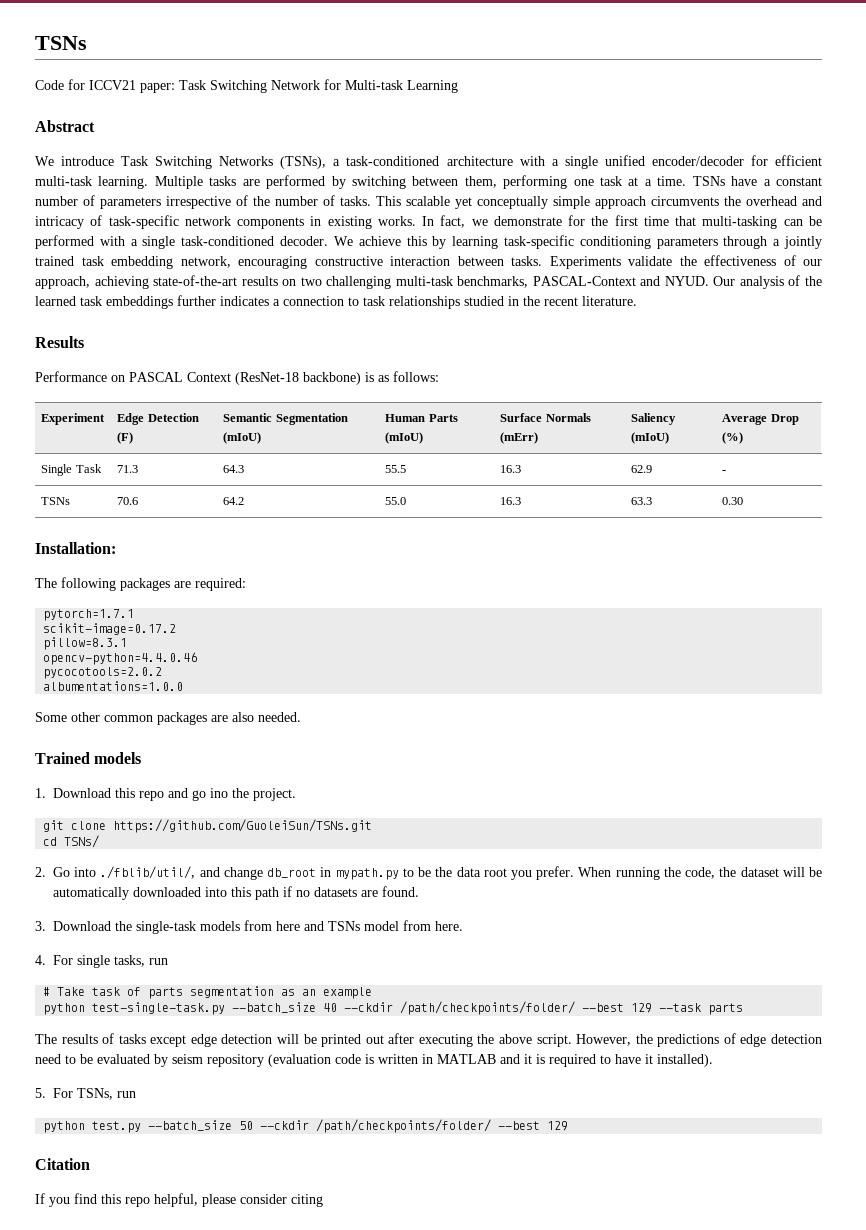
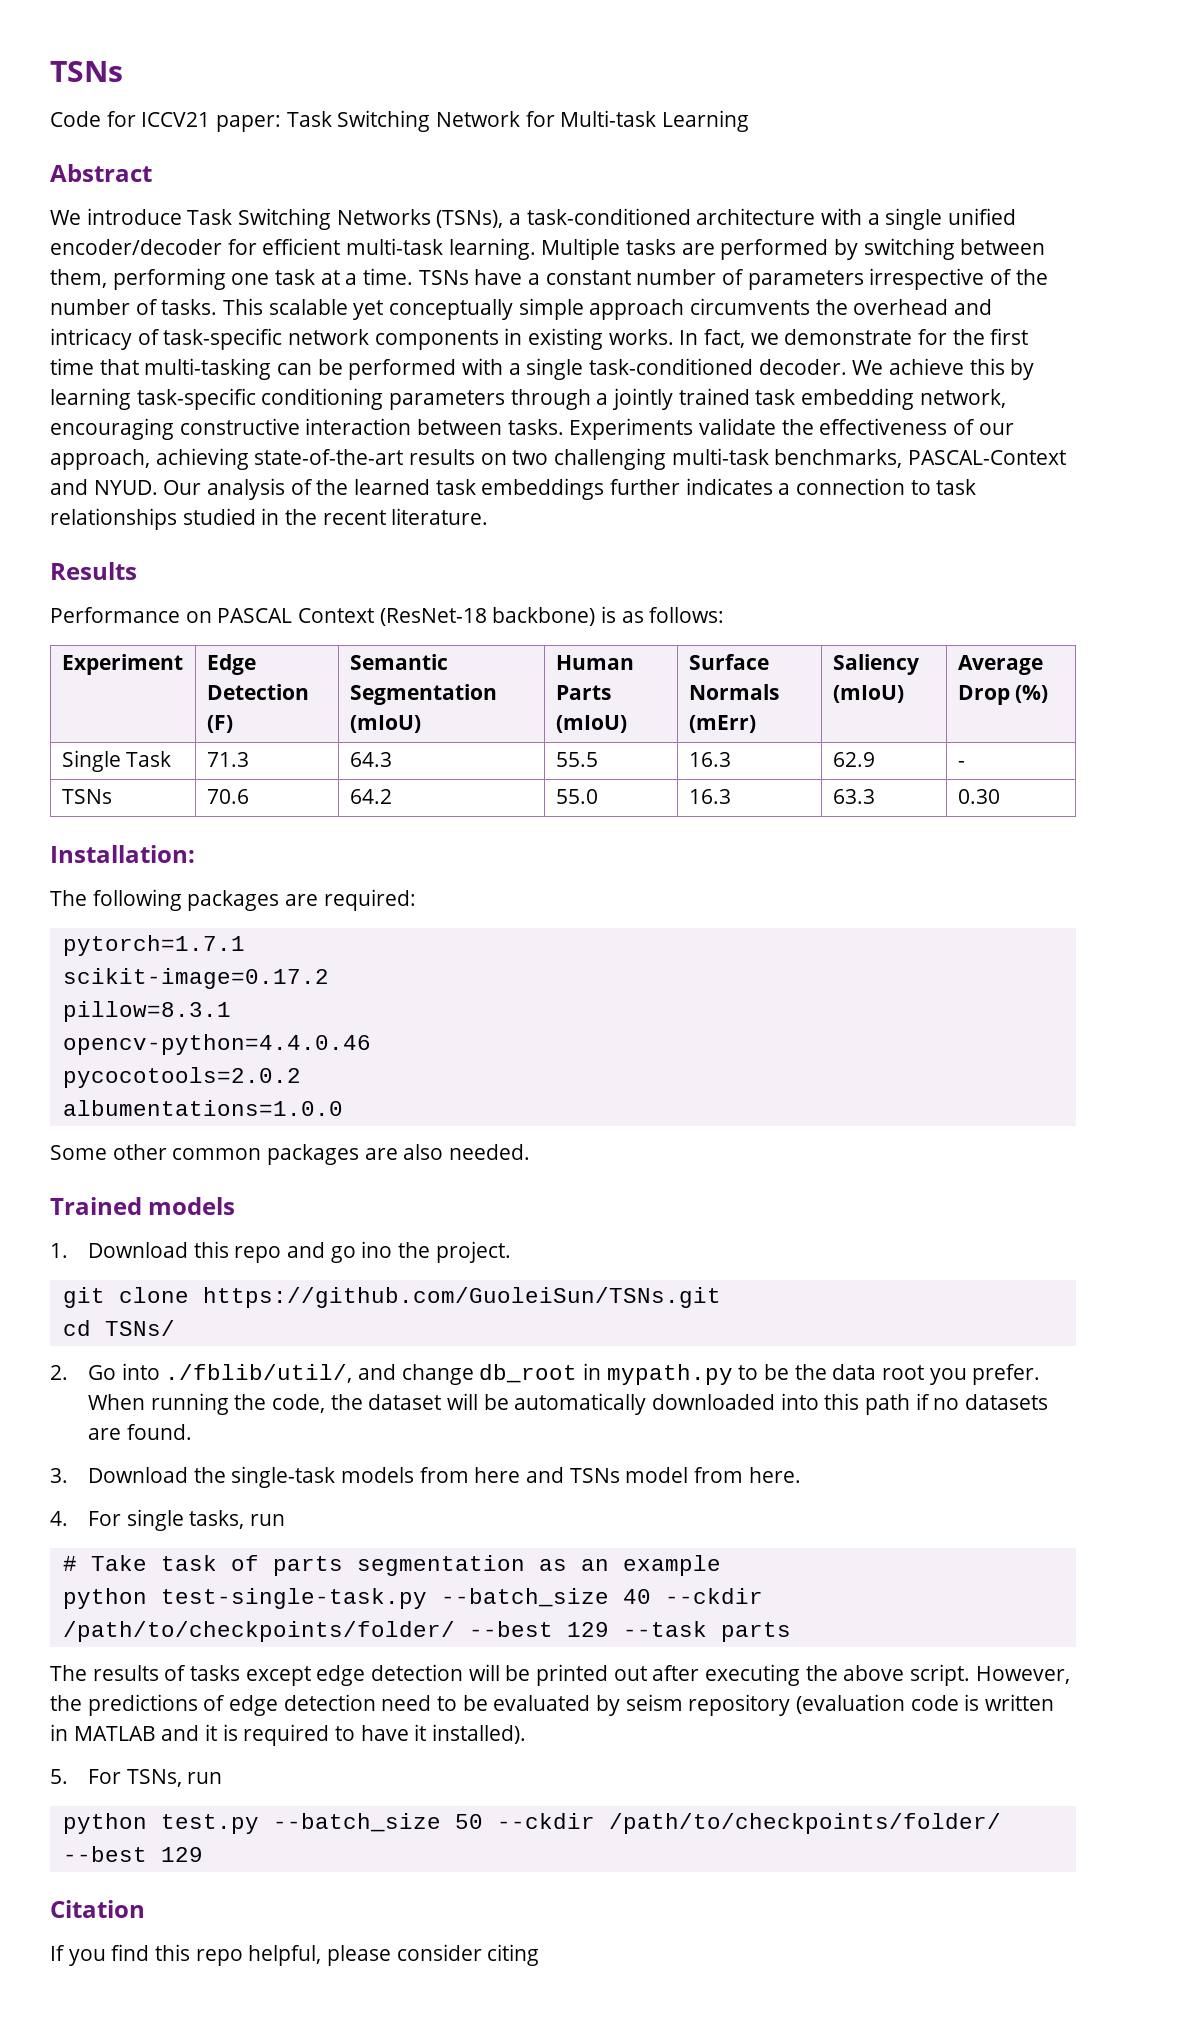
[400,1001,576,1015] /path/checkpoints/folder/ -> [62,1621,455,1642] /path/to/checkpoints/folder/
[316,1119,492,1133] /path/checkpoints/folder/ -> [608,1813,1001,1834] /path/to/checkpoints/folder/

